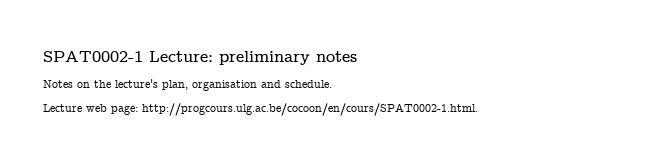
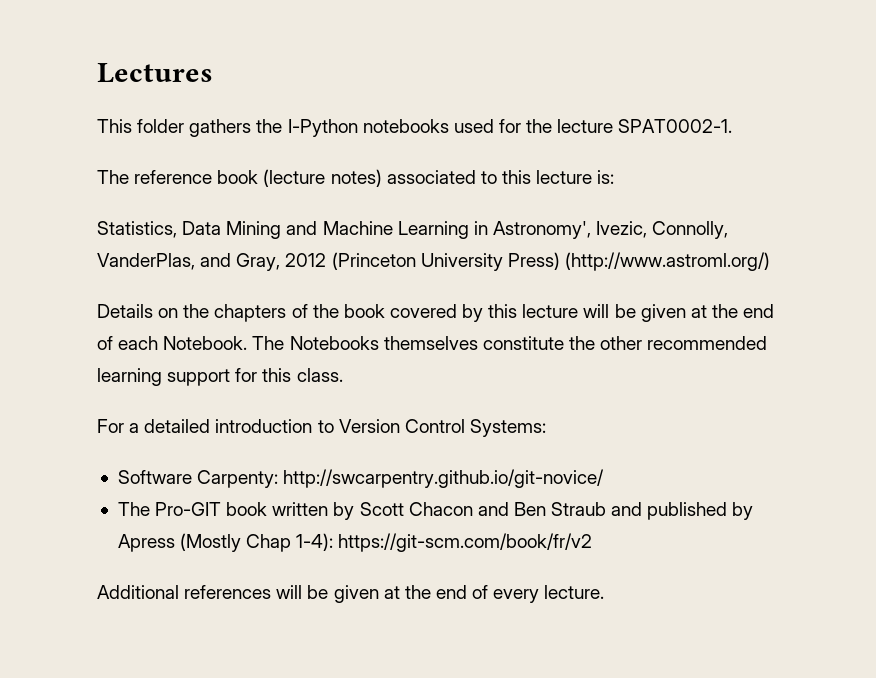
[43,51,357,65] [43,79,332,91] [43,103,478,116] SPAT0002-1 Lecture: preliminary notes // Notes on the lecture's plan, organisation and schedule. // Lecture web page: http://progcours.ulg.ac.be/cocoon/en/cours/SPAT0002-1.html. -> [97,63,213,83] [97,119,733,137] [97,169,615,187] [97,221,729,239] [97,252,770,271] [97,304,775,322] [97,336,768,350] [97,368,343,386] [97,419,546,437] [117,469,605,488] [117,502,754,520] [117,533,593,552] [97,585,605,603] Lectures // This folder gathers the I-Python notebooks used for the lecture SPAT0002-1. // The reference book (lecture notes) associated to this lecture is: // Statistics, Data Mining and Machine Learning in Astronomy', Ivezic, Connolly, VanderPlas, and Gray, 2012 (Princeton University Press) (http://www.astroml.org/) // Details on the chapters of the book covered by this lecture will be given at the end of each Notebook. The Notebooks themselves constitute the other recommended learning support for this class. // For a detailed introduction to Version Control Systems: // Software Carpenty: http://swcarpentry.github.io/git-novice/ // The Pro-GIT book written by Scott Chacon and Ben Straub and published by Apress (Mostly Chap 1-4): https://git-scm.com/book/fr/v2 // Additional references will be given at the end of every lecture.

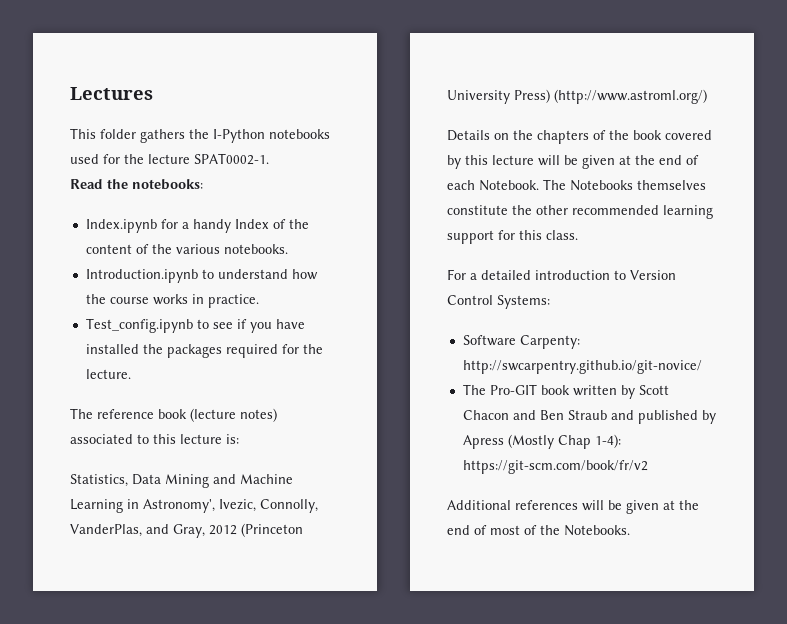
(733, 126) none -> [70,179,203,190] [85,219,309,233] [85,244,288,254] [85,269,318,283] [85,294,259,308] [85,318,305,333] [85,344,323,358] [85,369,131,379] // Read the notebooks: // Index.ipynb for a handy Index of the content of the various notebooks. // Introduction.ipynb to understand how the course works in practice. // Test_config.ipynb to see if you have installed the packages required for the lecture.
[493,585,605,603] every lecture. -> [490,525,630,536] most of the Notebooks.

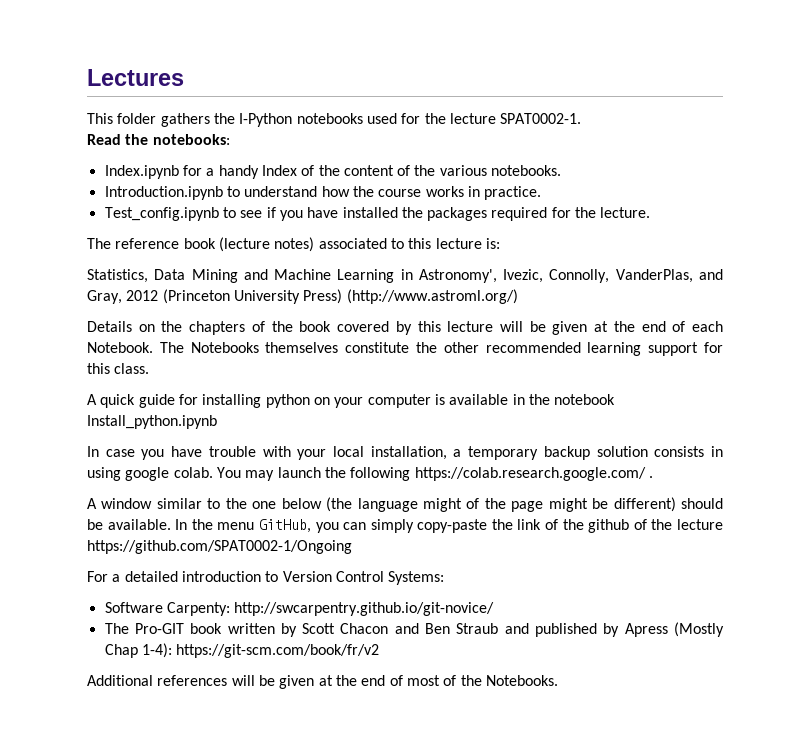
(578, 235) none -> [87,394,616,408] [87,415,217,429] [87,446,723,460] [87,467,653,481] [87,497,723,512] [87,519,723,533] [87,540,352,554] // A quick guide for installing python on your computer is available in the notebook Install_python.ipynb // In case you have trouble with your local installation, a temporary backup solution consists in using google colab. You may launch the following https://colab.research.google.com/ . // A window similar to the one below (the language might of the page might be different) should be available. In the menu GitHub, you can simply copy-paste the link of the github of the lecture https://github.com/SPAT0002-1/Ongoing

